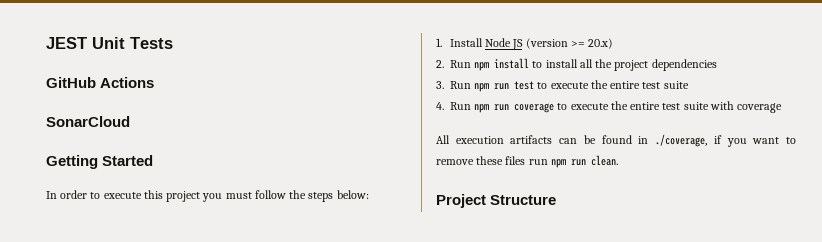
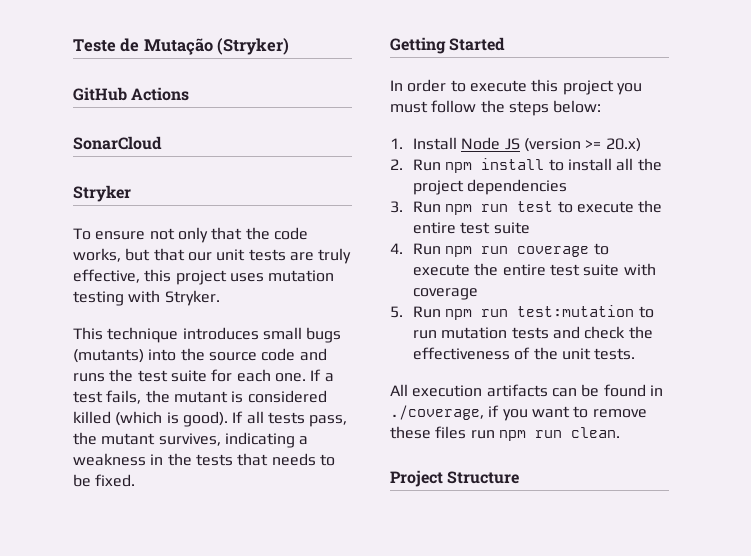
[46,37,173,49] JEST Unit Tests -> [73,38,290,55] Teste de Mutação (Stryker)
(130, 121) none -> [73,185,131,202] [73,227,308,243] [73,248,352,264] [73,269,335,285] [73,290,220,306] [73,327,342,343] [73,348,327,363] [73,369,334,382] [73,390,327,404] [73,411,348,427] [73,432,309,448] [73,453,335,466] [73,474,136,487] // Stryker // To ensure not only that the code works, but that our unit tests are truly effective, this project uses mutation testing with Stryker. // This technique introduces small bugs (mutants) into the source code and runs the test suite for each one. If a test fails, the mutant is considered killed (which is good). If all tests pass, the mutant survives, indicating a weakness in the tests that needs to be fixed.
(783, 108) none -> [390,305,654,320] [413,326,653,339] [413,347,636,360] // 5. Run npm run test:mutation to run mutation tests and check the effectiveness of the unit tests.

